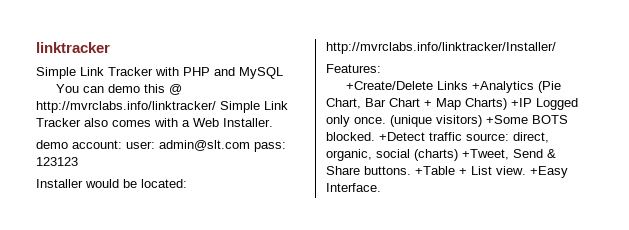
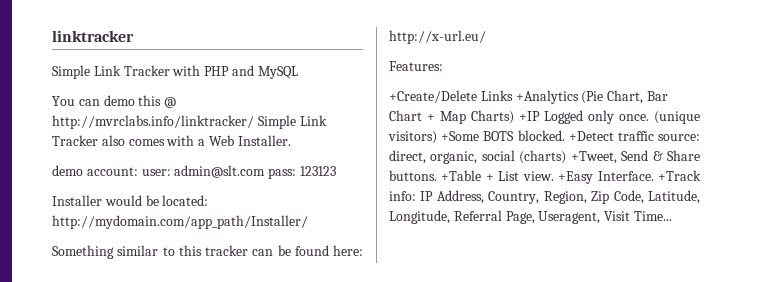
[326,42,556,54] http://mvrclabs.info/linktracker/Installer/ -> [52,215,308,229] [52,245,363,259] [389,30,486,44] http://mydomain.com/app_path/Installer/ // Something similar to this tracker can be found here: http://x-url.eu/
(381, 187) none -> [658,170,701,181] [389,190,700,204] [389,210,672,224] +Track info: IP Address, Country, Region, Zip Code, Latitude, Longitude, Referral Page, Useragent, Visit Time...

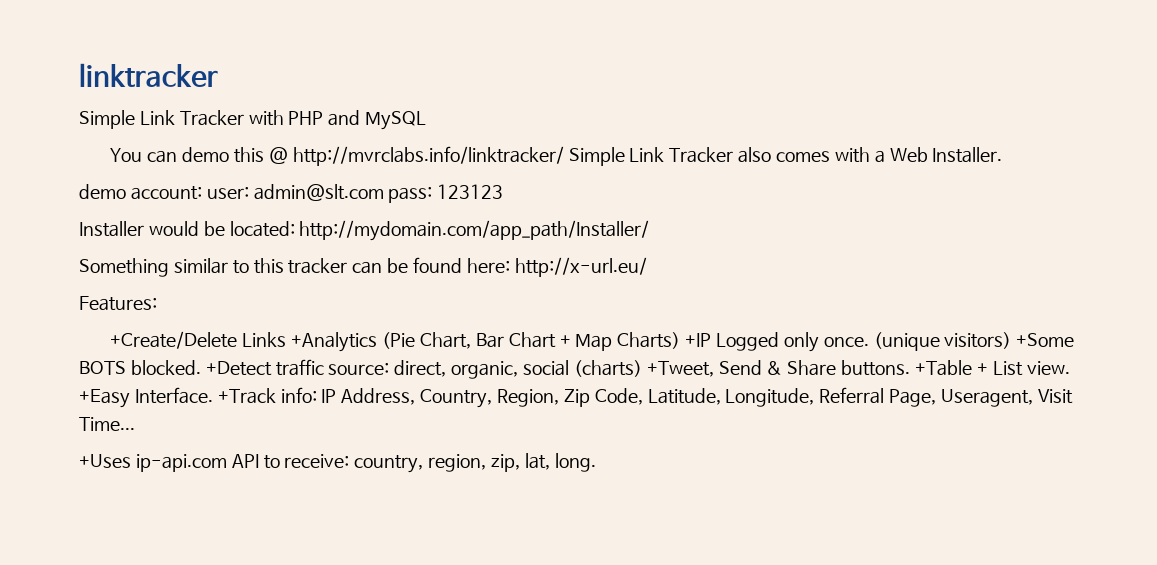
(672, 216) none -> [79,453,596,473] // +Uses ip-api.com API to receive: country, region, zip, lat, long.

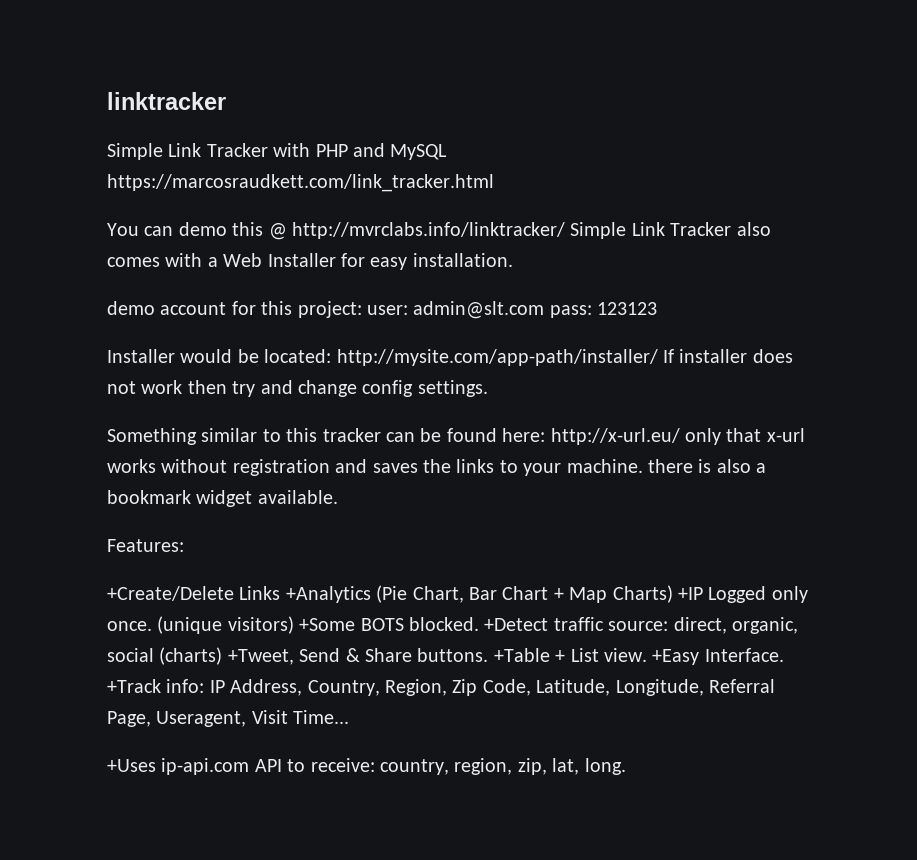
(427, 120) none -> [107,174,494,192] https://marcosraudkett.com/link_tracker.html
[932,147,1003,163] [79,184,202,200] Installer. // demo account: -> [267,253,513,270] [107,301,362,318] Installer for easy installation. // demo account for this project:
[299,220,650,241] http://mydomain.com/app_path/Installer/ -> [336,349,793,366] [107,380,488,397] http://mysite.com/app-path/installer/ If installer does not work then try and change config settings.
(647, 267) none -> [684,428,805,445] [107,459,767,476] [107,490,338,507] only that x-url works without registration and saves the links to your machine. there is also a bookmark widget available.

